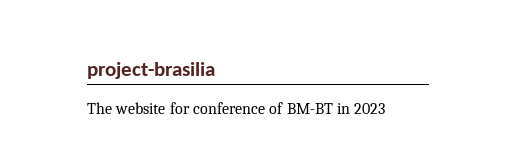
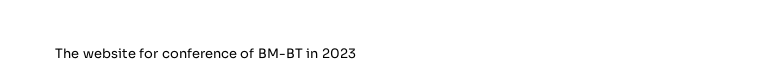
[87,62,215,79] project-brasilia // -> (55, 53) none

